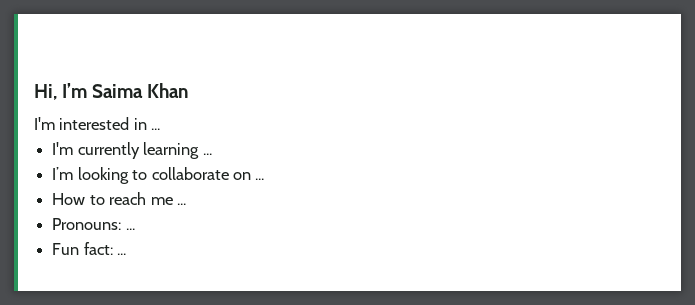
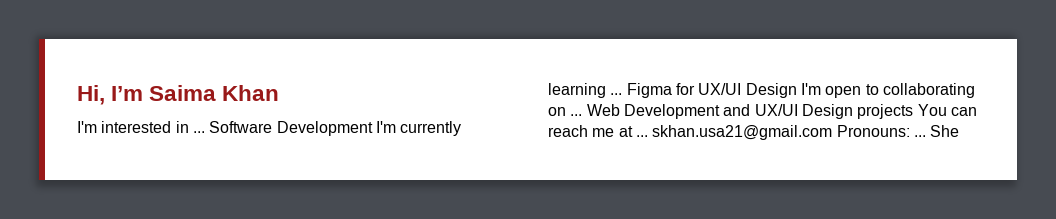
(161, 129) // -> [209,121,373,136] Software Development
[52,167,265,184] [52,193,105,205] // I’m looking to collaborate on ... // How to -> [626,83,975,98] [548,104,977,119] Figma for UX/UI Design I'm open to collaborating on ... Web Development and UX/UI Design projects You can
[176,203,186,205] ... // -> [618,125,833,140] at ... skhan.usa21@gmail.com
[52,242,127,255] // Fun fact: ... -> [930,125,960,137] She

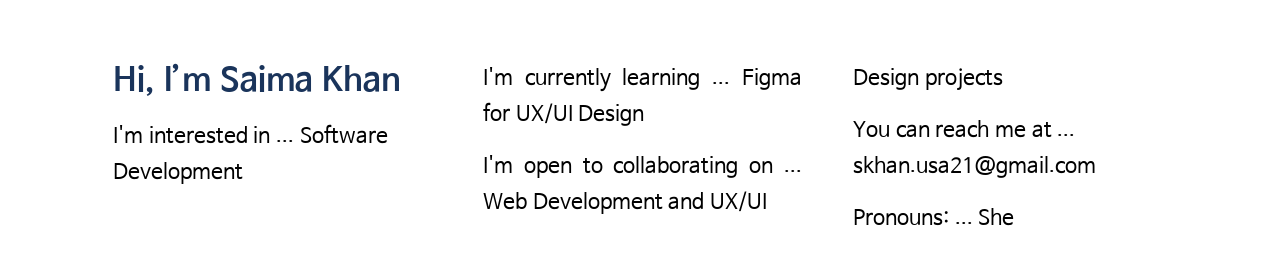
(373, 128) none -> (243, 173) //
(797, 90) none -> (645, 115) //
(914, 111) none -> (1003, 79) //
(833, 132) none -> (1096, 167) //

